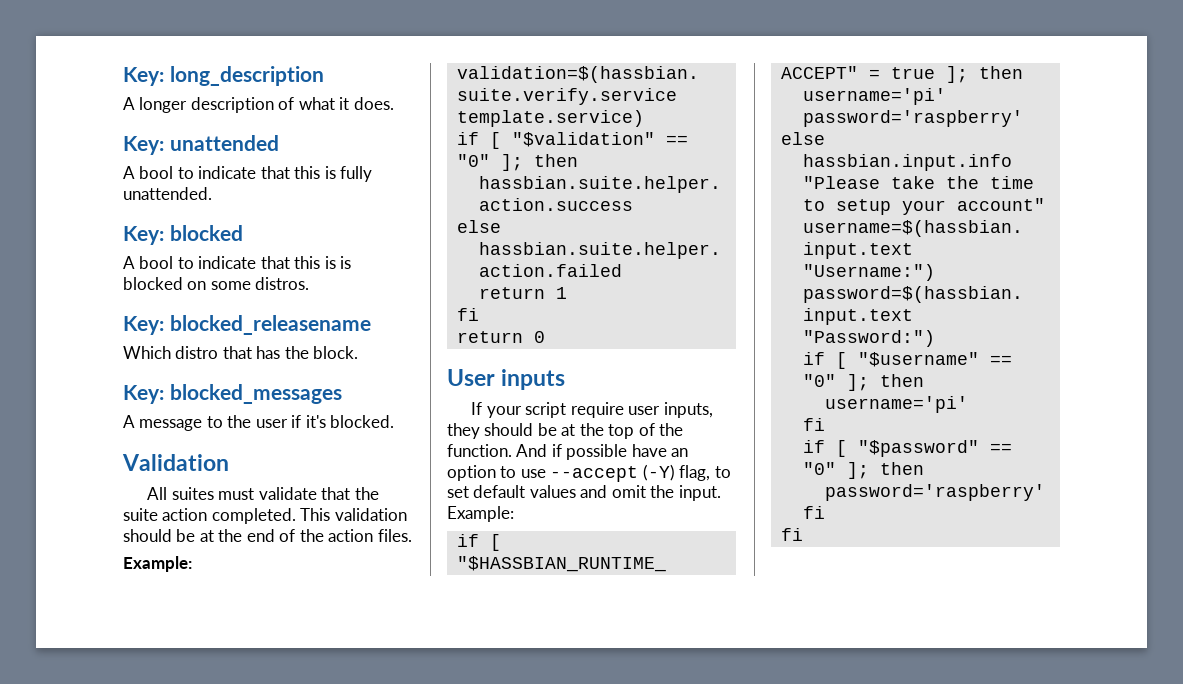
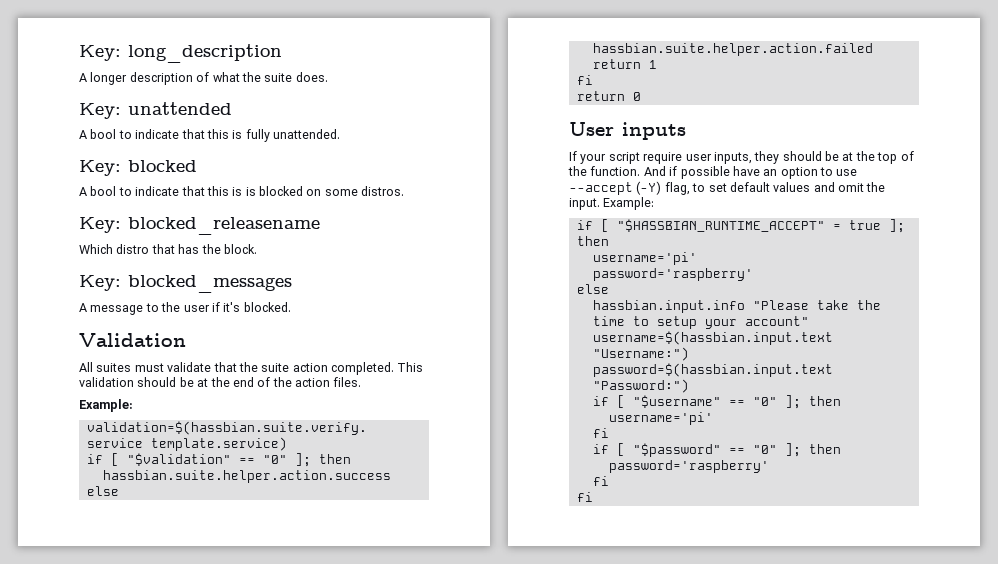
[339,97,350,110] it -> [241,72,293,82] the suite

